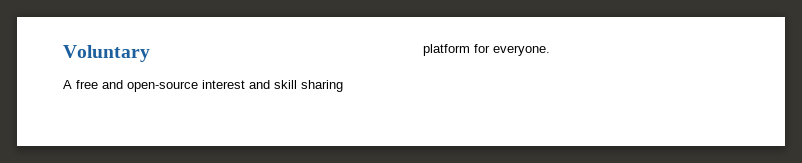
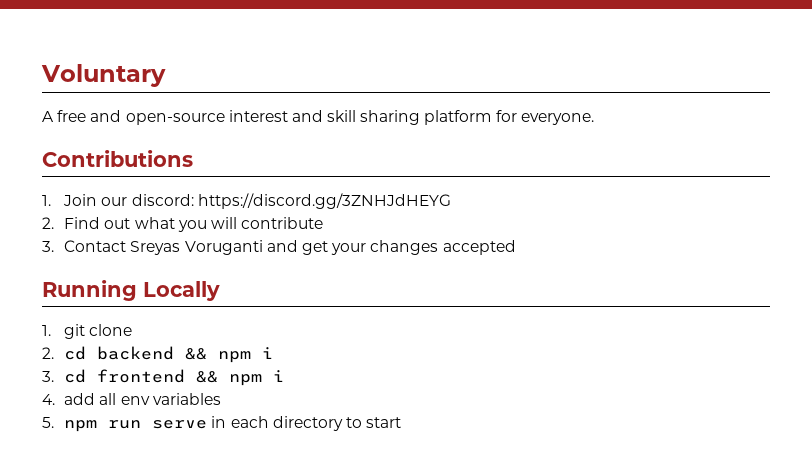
(550, 50) none -> [42,150,193,167] [42,193,451,209] [42,217,324,232] [42,240,516,255] [42,280,220,301] [42,324,133,339] [42,346,274,363] [42,369,285,386] [42,393,221,405] [42,416,402,432] // Contributions // 1. Join our discord: https://discord.gg/3ZNHJdHEYG // 2. Find out what you will contribute // 3. Contact Sreyas Voruganti and get your changes accepted // Running Locally // 1. git clone // 2. cd backend && npm i // 3. cd frontend && npm i // 4. add all env variables // 5. npm run serve in each directory to start

